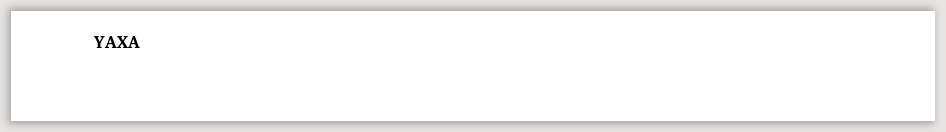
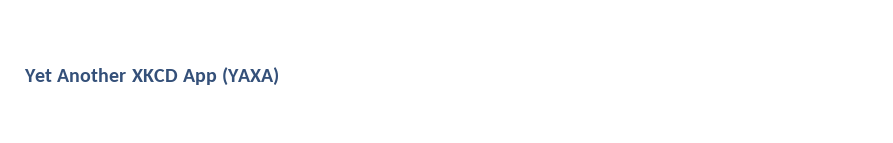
[93,36,140,48] YAXA -> [24,67,280,86] Yet Another XKCD App (YAXA)

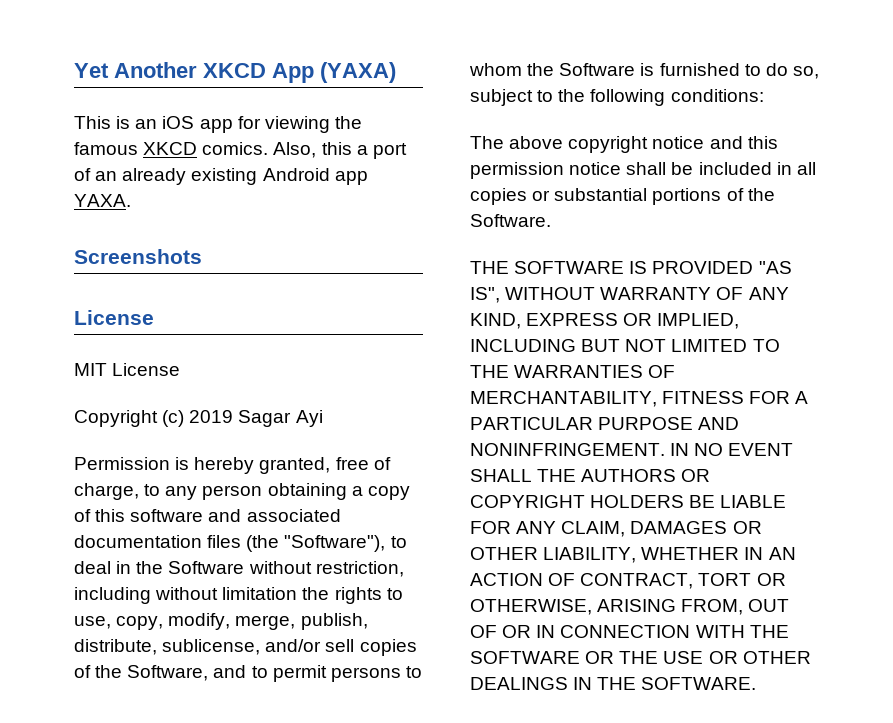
(280, 76) none -> [74,116,362,133] [74,142,407,159] [74,168,368,185] [74,194,131,207] [74,249,202,264] [74,310,154,325] [74,363,181,376] [74,410,323,427] [74,457,391,474] [74,483,410,500] [74,509,341,522] [74,535,407,552] [74,561,404,577] [74,587,403,604] [74,613,368,630] [74,639,417,656] [74,665,422,682] [469,63,819,79] [470,89,764,106] [470,136,778,153] [470,162,816,179] [470,188,775,205] [470,214,551,227] [470,261,792,274] [470,287,789,303] [470,313,740,329] [470,339,780,352] [470,365,676,378] [470,391,809,407] [470,417,740,430] [470,443,794,456] [470,469,711,482] [470,495,787,508] [470,521,762,537] [470,547,796,563] [470,573,786,589] [470,599,790,615] [470,625,789,638] [470,651,811,664] [470,677,757,690] // This is an iOS app for viewing the famous XKCD comics. Also, this a port of an already existing Android app YAXA. // Screenshots // License // MIT License // Copyright (c) 2019 Sagar Ayi // Permission is hereby granted, free of charge, to any person obtaining a copy of this software and associated documentation files (the "Software"), to deal in the Software without restriction, including without limitation the rights to use, copy, modify, merge, publish, distribute, sublicense, and/or sell copies of the Software, and to permit persons to whom the Software is furnished to do so, subject to the following conditions: // The above copyright notice and this permission notice shall be included in all copies or substantial portions of the Software. // THE SOFTWARE IS PROVIDED "AS IS", WITHOUT WARRANTY OF ANY KIND, EXPRESS OR IMPLIED, INCLUDING BUT NOT LIMITED TO THE WARRANTIES OF MERCHANTABILITY, FITNESS FOR A PARTICULAR PURPOSE AND NONINFRINGEMENT. IN NO EVENT SHALL THE AUTHORS OR COPYRIGHT HOLDERS BE LIABLE FOR ANY CLAIM, DAMAGES OR OTHER LIABILITY, WHETHER IN AN ACTION OF CONTRACT, TORT OR OTHERWISE, ARISING FROM, OUT OF OR IN CONNECTION WITH THE SOFTWARE OR THE USE OR OTHER DEALINGS IN THE SOFTWARE.

